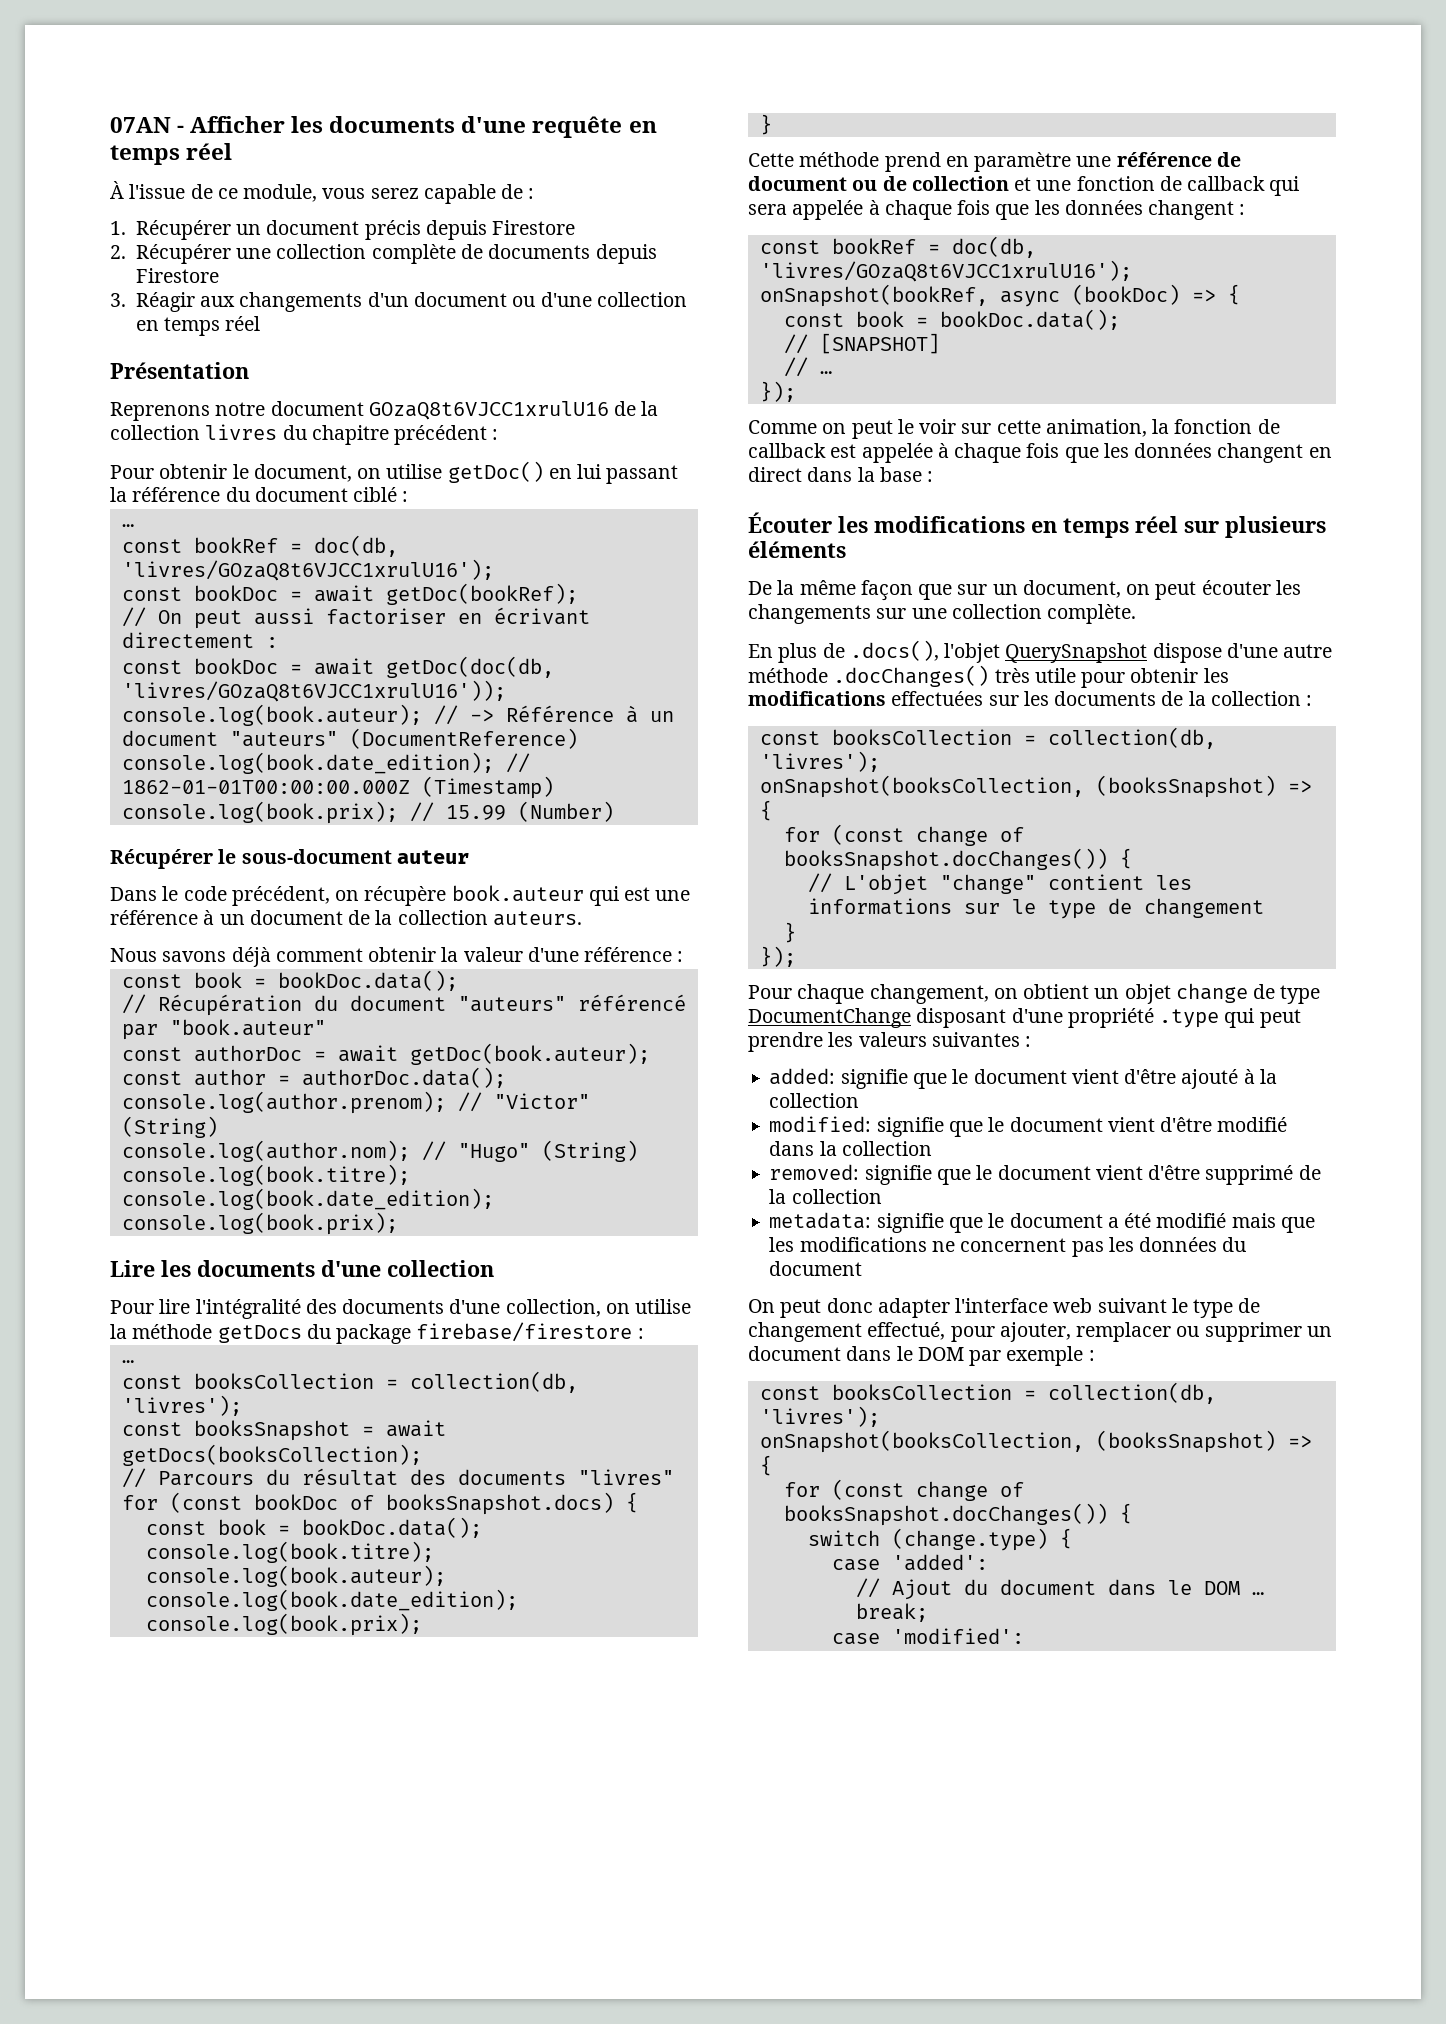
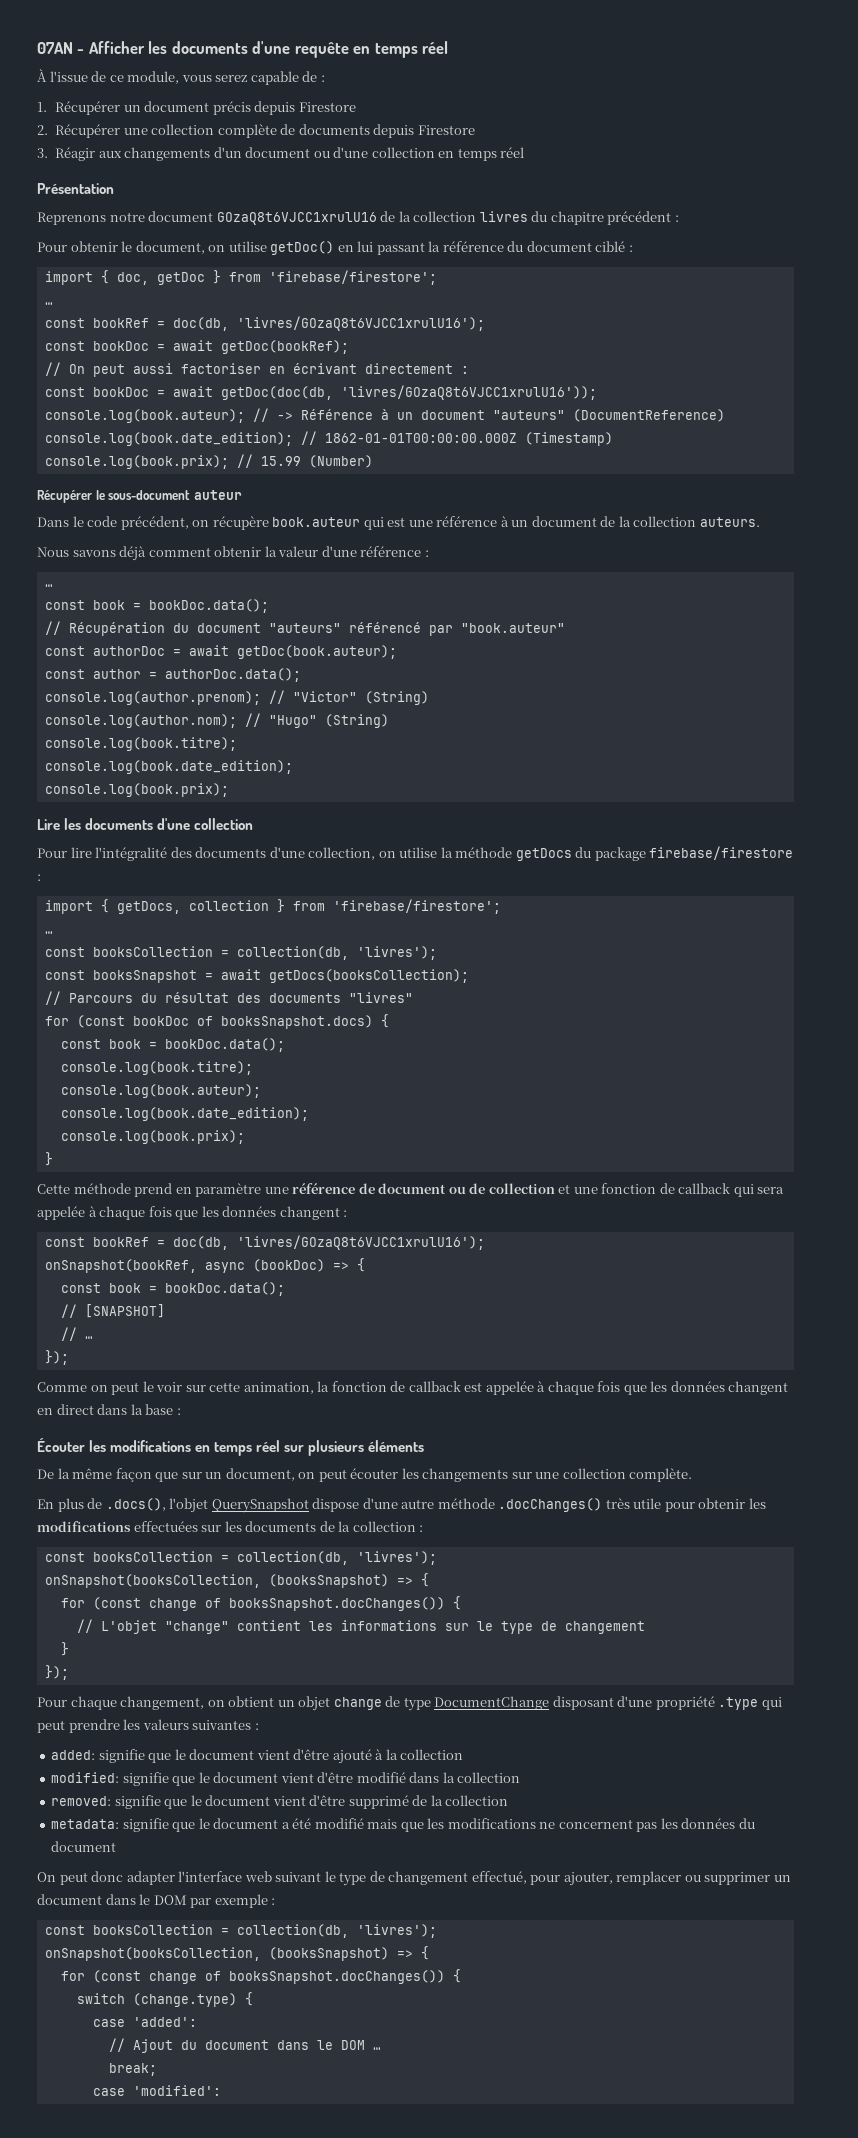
(409, 496) none -> [44,270,437,285] // import { doc, getDoc } from 'firebase/firestore';
(684, 956) none -> [44,584,53,587] // …
(644, 1333) none -> [44,899,501,914] // import { getDocs, collection } from 'firebase/firestore';

